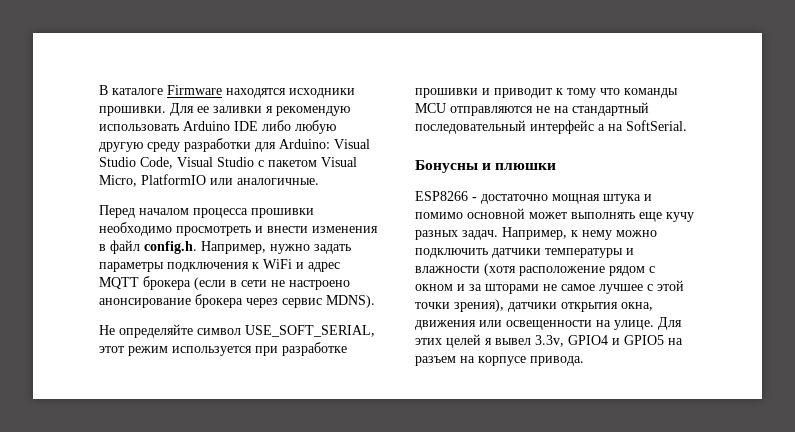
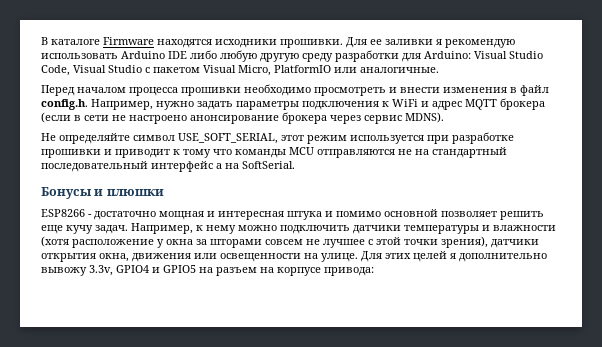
[415,160,478,173] Бонусны -> [41,187,92,199] Бонусы
(600, 199) none -> [207,211,284,220] и интересная
[529,212,635,219] может выполнять -> [441,211,544,220] позволяет решить
[415,230,458,240] разных -> (93, 229) none
[609,266,655,276] [415,284,595,294] рядом с окном и за шторами не самое -> [157,239,320,248] у окна за шторами совсем не
[495,338,531,345] вывел -> [459,253,547,262] [41,267,87,276] дополнительно вывожу
[530,356,584,366] привода. -> [324,267,374,276] привода:

